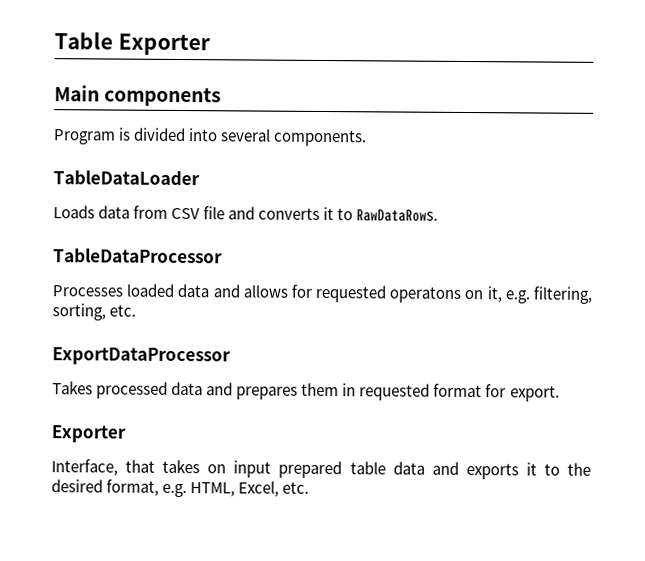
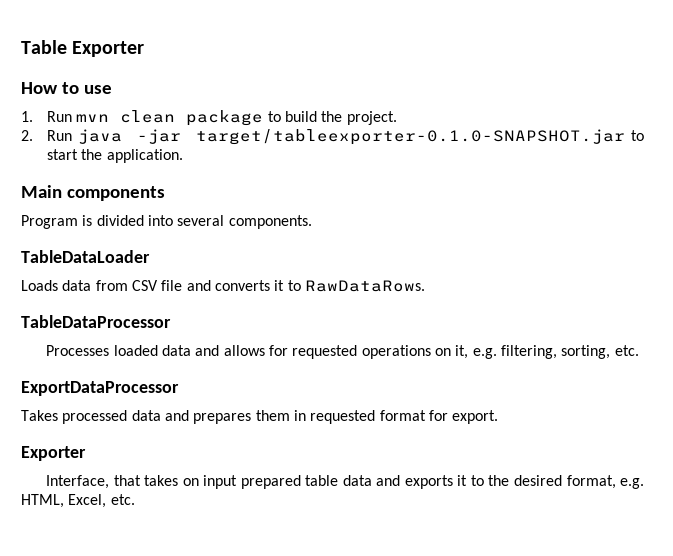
(211, 44) none -> [21,82,112,94] [21,110,397,126] [21,129,644,145] [47,149,183,163] // How to use // 1. Run mvn clean package to build the project. // 2. Run java -jar target/tableexporter-0.1.0-SNAPSHOT.jar to start the application.
[389,286,462,303] operatons -> [361,345,431,359] operations

